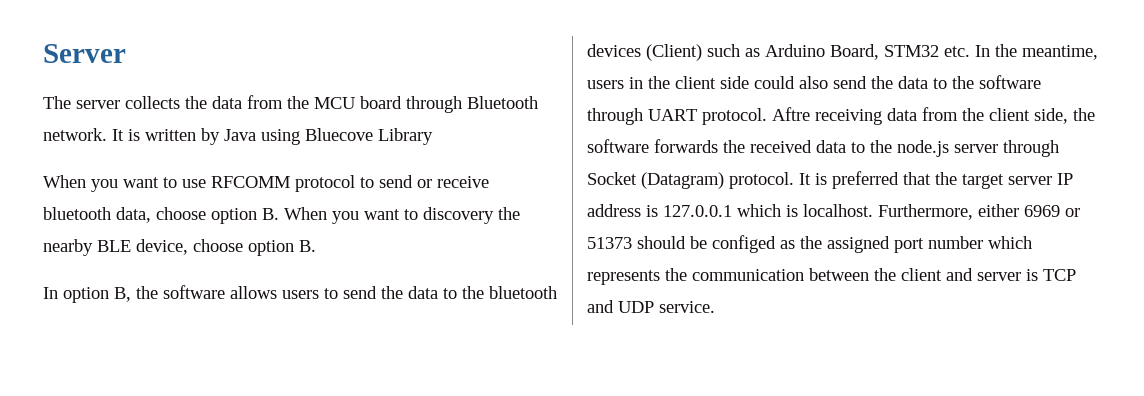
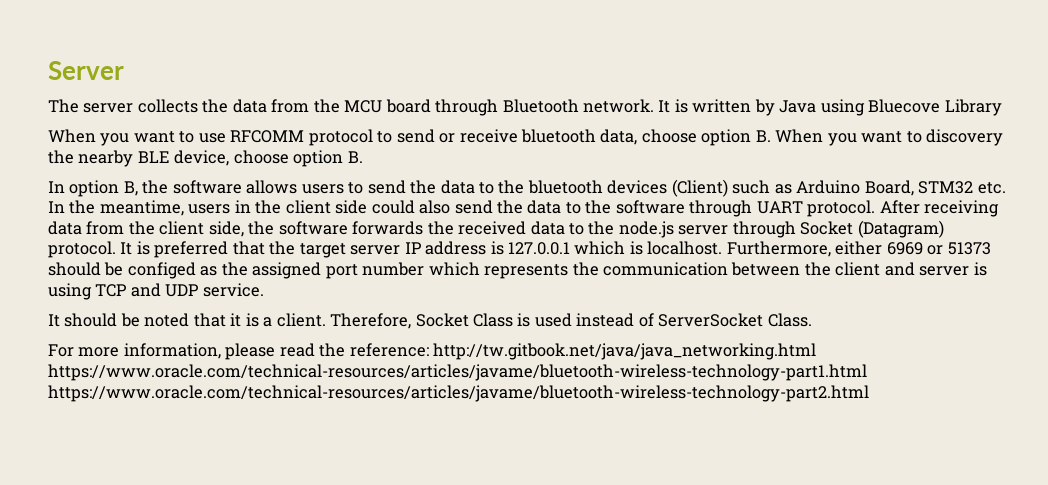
[772,107,810,121] Aftre -> [879,200,920,214] After
(1038, 275) none -> [48,283,92,300] using
(715, 307) none -> [48,313,812,329] [48,343,817,360] [48,364,867,381] [48,385,869,402] // It should be noted that it is a client. Therefore, Socket Class is used instead of ServerSocket Class. // For more information, please read the reference: http://tw.gitbook.net/java/java_networking.html https://www.oracle.com/technical-resources/articles/javame/bluetooth-wireless-technology-part1.html https://www.oracle.com/technical-resources/articles/javame/bluetooth-wireless-technology-part2.html

